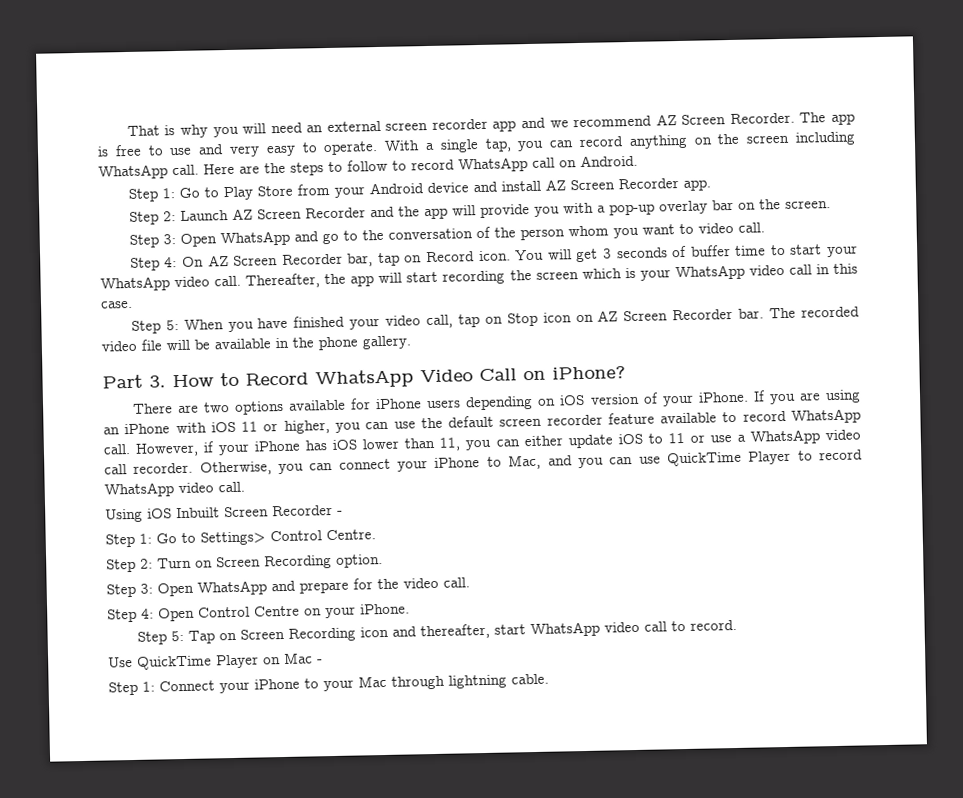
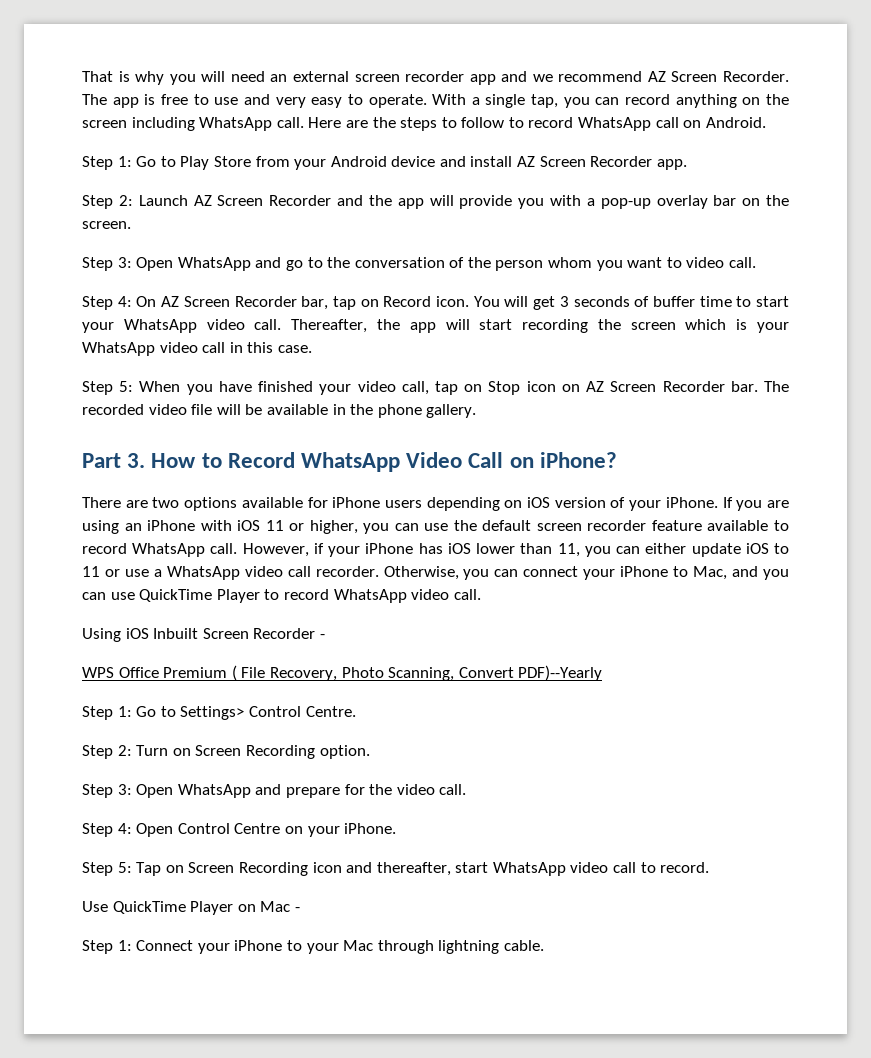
(343, 512) none -> [82,665,603,681] // WPS Office Premium ( File Recovery, Photo Scanning, Convert PDF)--Yearly

